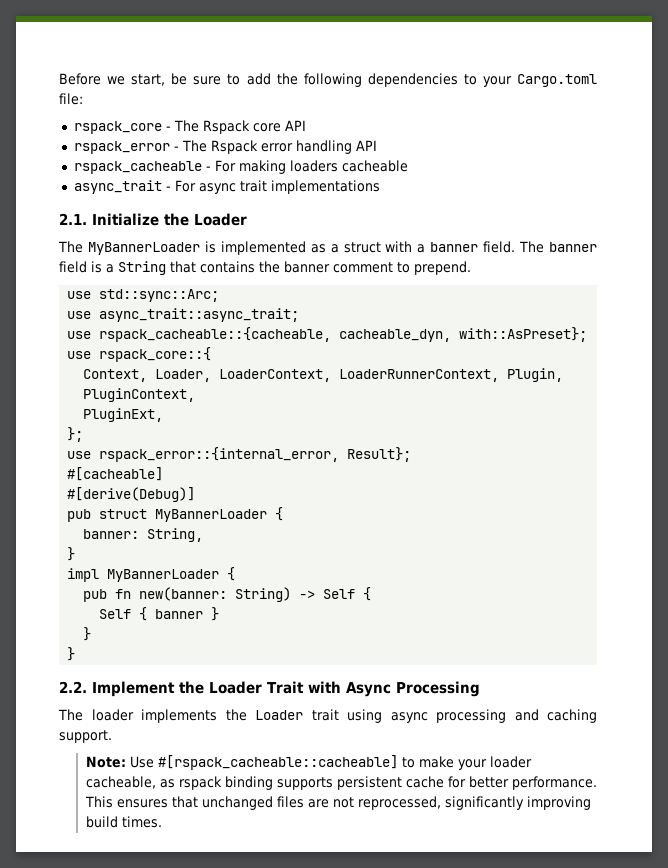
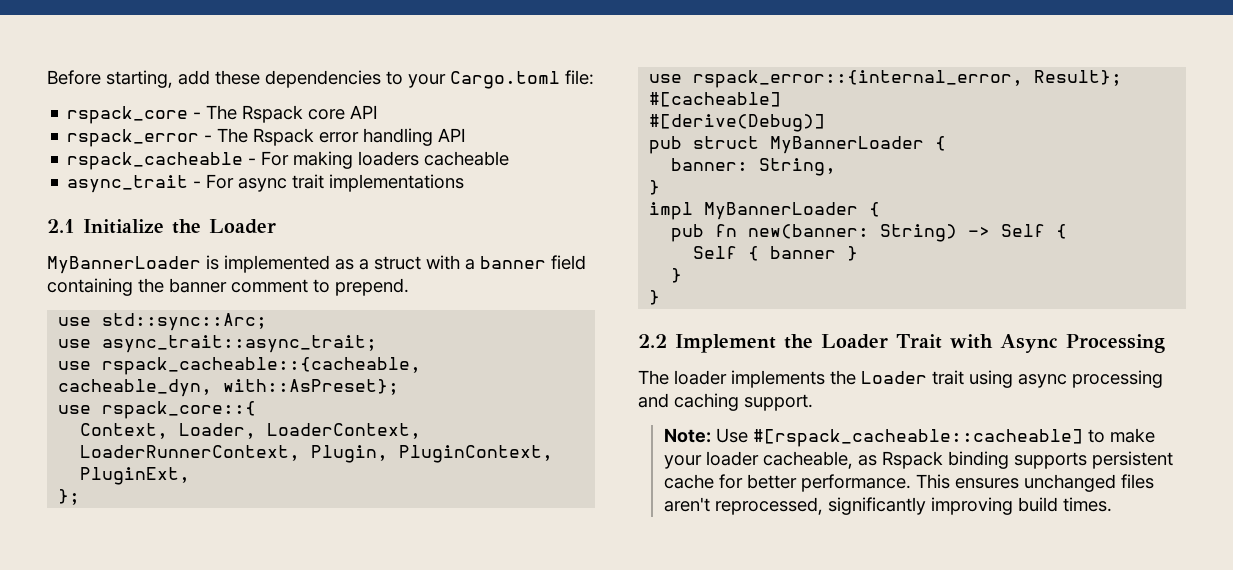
[107,73,362,87] we start, be sure to add the following -> [106,70,260,88] starting, add these
[59,213,87,225] 2.1. -> [47,219,75,233] 2.1
[58,241,83,253] The -> (276, 226) none
[483,241,598,253] [59,261,255,275] field. The banner field is a String that contains -> [551,255,586,270] [47,278,133,296] field containing
[59,681,87,693] 2.2. -> [638,334,667,348] 2.2
[178,776,222,790] rspack -> [881,451,943,469] Rspack
[171,796,198,808] that -> (1019, 483) none
[307,797,354,808] are not -> [663,497,710,512] aren't

